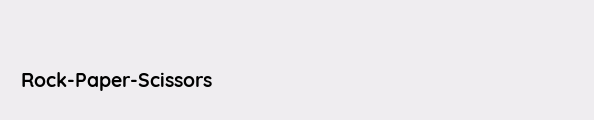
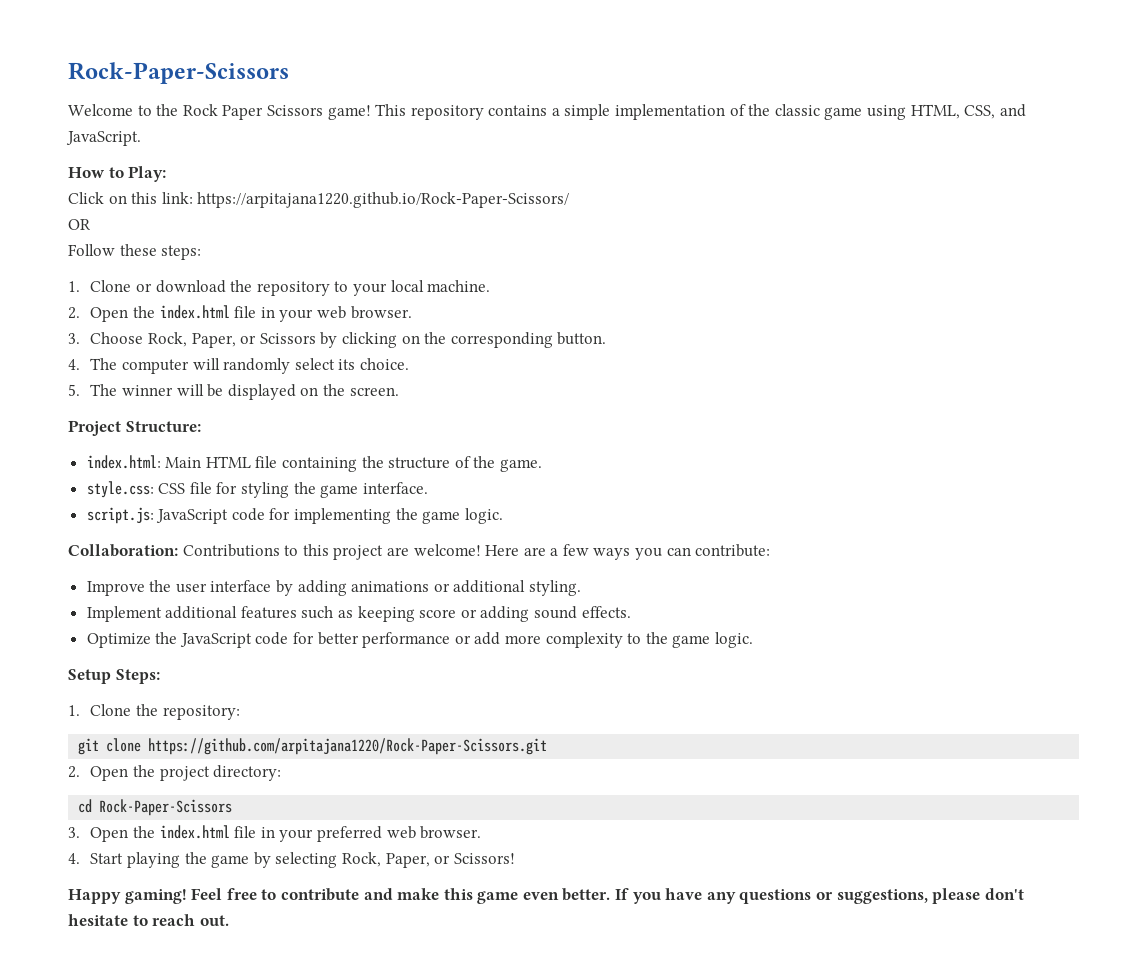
[21,72,212,91] Rock-Paper-Scissors -> [68,62,289,84] [68,104,1026,120] [66,131,141,146] [68,166,167,182] [68,192,570,208] [68,219,91,230] [68,244,202,260] [68,280,491,296] [68,305,412,322] [68,332,607,348] [68,358,409,374] [68,384,399,400] [68,420,201,436] [86,455,543,472] [86,481,428,498] [86,507,503,524] [68,544,771,560] [86,580,582,596] [86,606,631,622] [86,632,753,648] [68,669,160,684] [68,704,240,720] [78,738,548,755] [68,765,282,781] [78,799,233,816] [68,825,482,842] [68,852,515,868] [68,888,1024,904] [68,914,229,926] Rock-Paper-Scissors // Welcome to the Rock Paper Scissors game! This repository contains a simple implementation of the classic game using HTML, CSS, and JavaScript. // How to Play: // Click on this link: https://arpitajana1220.github.io/Rock-Paper-Scissors/ // OR // Follow these steps: // 1. Clone or download the repository to your local machine. // 2. Open the index.html file in your web browser. // 3. Choose Rock, Paper, or Scissors by clicking on the corresponding button. // 4. The computer will randomly select its choice. // 5. The winner will be displayed on the screen. // Project Structure: // index.html: Main HTML file containing the structure of the game. // style.css: CSS file for styling the game interface. // script.js: JavaScript code for implementing the game logic. // Collaboration: Contributions to this project are welcome! Here are a few ways you can contribute: // Improve the user interface by adding animations or additional styling. // Implement additional features such as keeping score or adding sound effects. // Optimize the JavaScript code for better performance or add more complexity to the game logic. // Setup Steps: // 1. Clone the repository: // git clone https://github.com/arpitajana1220/Rock-Paper-Scissors.git // 2. Open the project directory: // cd Rock-Paper-Scissors // 3. Open the index.html file in your preferred web browser. // 4. Start playing the game by selecting Rock, Paper, or Scissors! // Happy gaming! Feel free to contribute and make this game even better. If you have any questions or suggestions, please don't hesitate to reach out.

